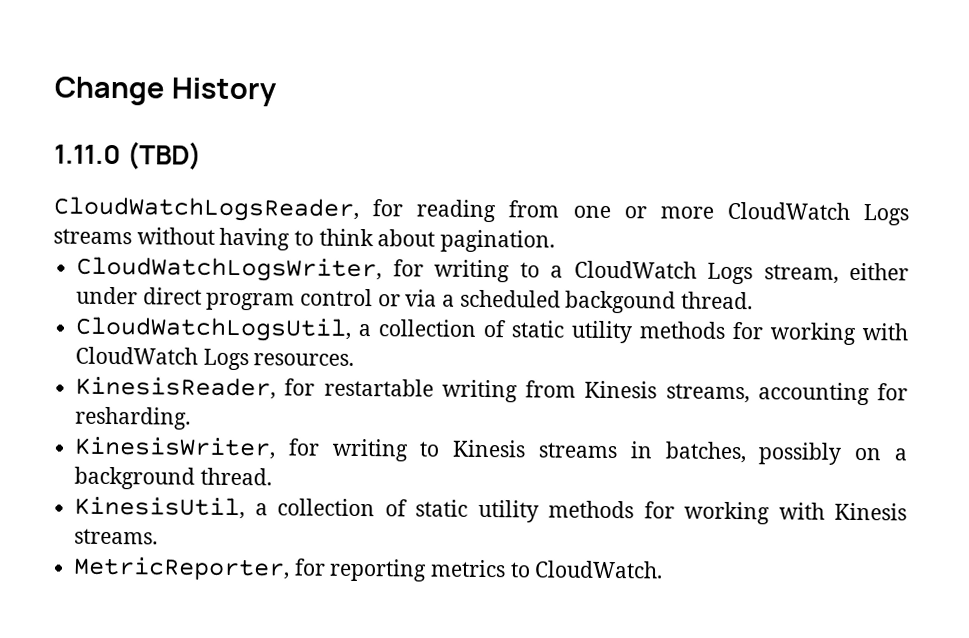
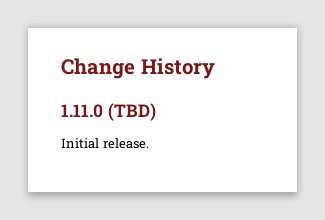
[53,196,909,226] [53,227,556,253] [76,256,909,285] [76,286,754,314] [75,316,909,345] [75,346,355,371] [75,376,908,406] [75,406,192,430] [74,436,907,465] [74,466,272,490] [74,496,907,525] [74,528,159,545] [73,556,664,582] CloudWatchLogsReader, for reading from one or more CloudWatch Logs streams without having to think about pagination. // CloudWatchLogsWriter, for writing to a CloudWatch Logs stream, either under direct program control or via a scheduled backgound thread. // CloudWatchLogsUtil, a collection of static utility methods for working with CloudWatch Logs resources. // KinesisReader, for restartable writing from Kinesis streams, accounting for resharding. // KinesisWriter, for writing to Kinesis streams in batches, possibly on a background thread. // KinesisUtil, a collection of static utility methods for working with Kinesis streams. // MetricReporter, for reporting metrics to CloudWatch. -> [61,138,149,149] Initial release.

